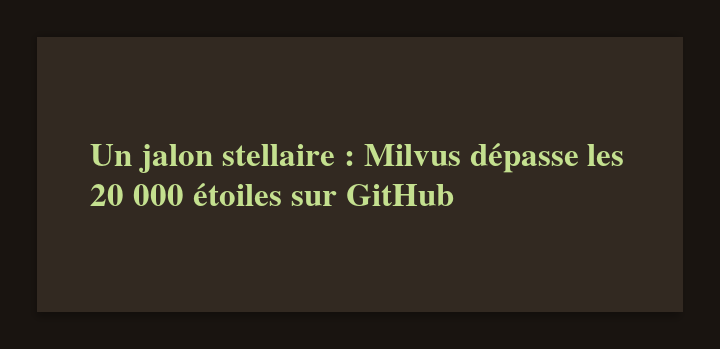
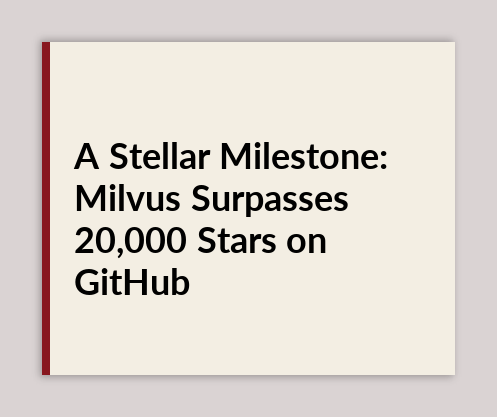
[90,143,625,173] [90,183,337,206] Un jalon stellaire : Milvus dépasse les 20 000 étoiles sur -> [73,142,389,169] [74,184,349,217] [74,227,328,259] A Stellar Milestone: Milvus Surpasses 20,000 Stars on

